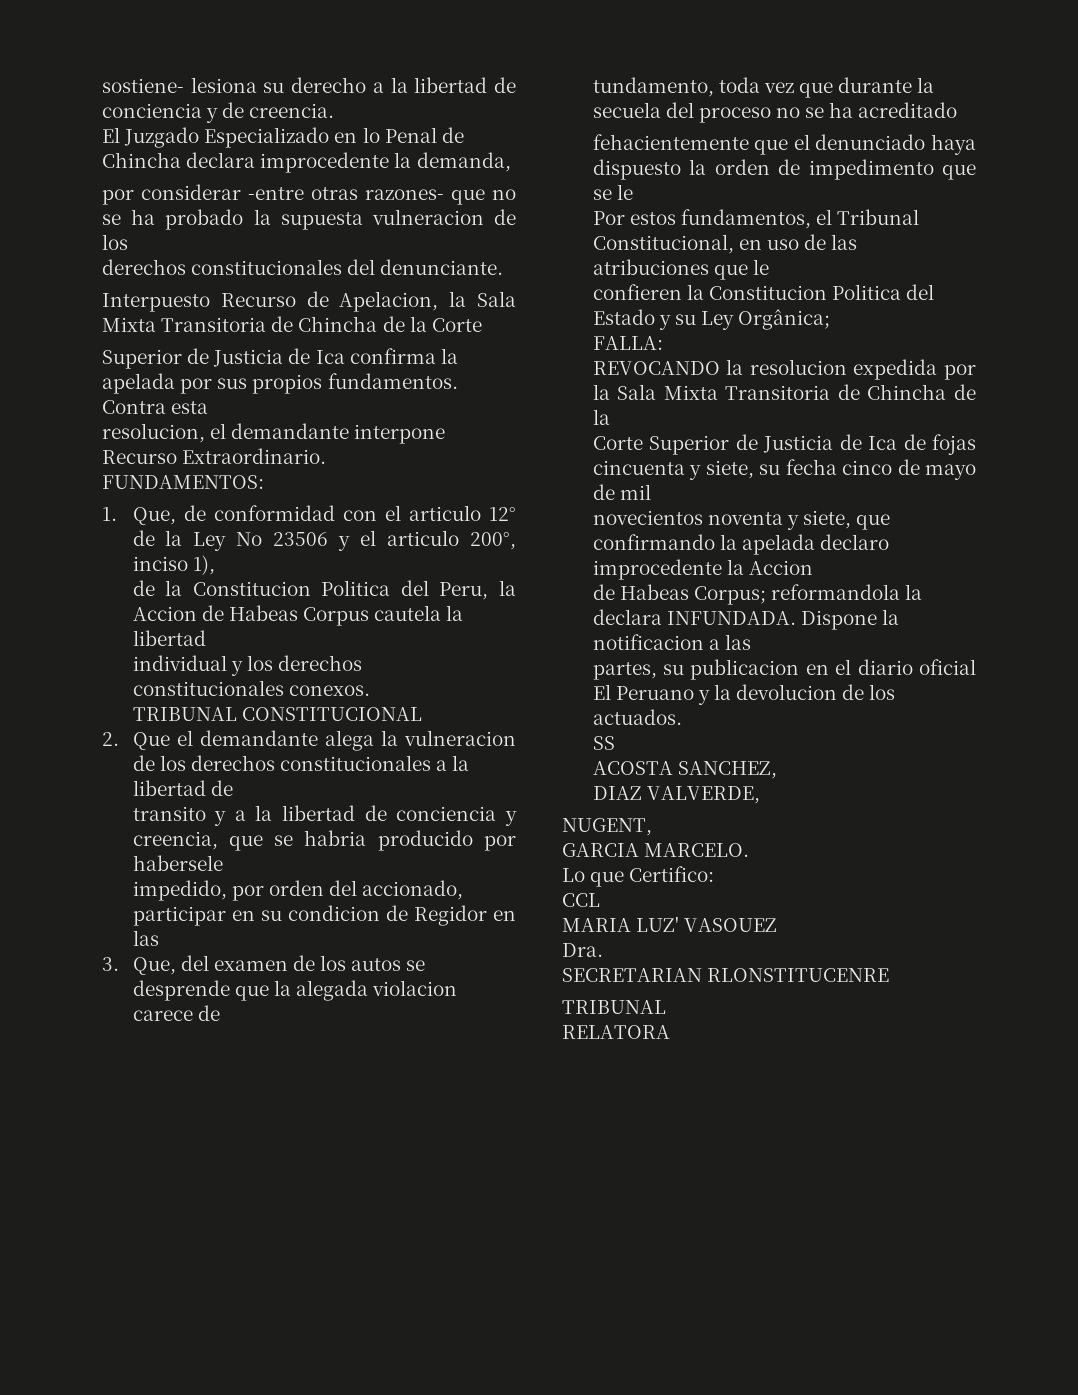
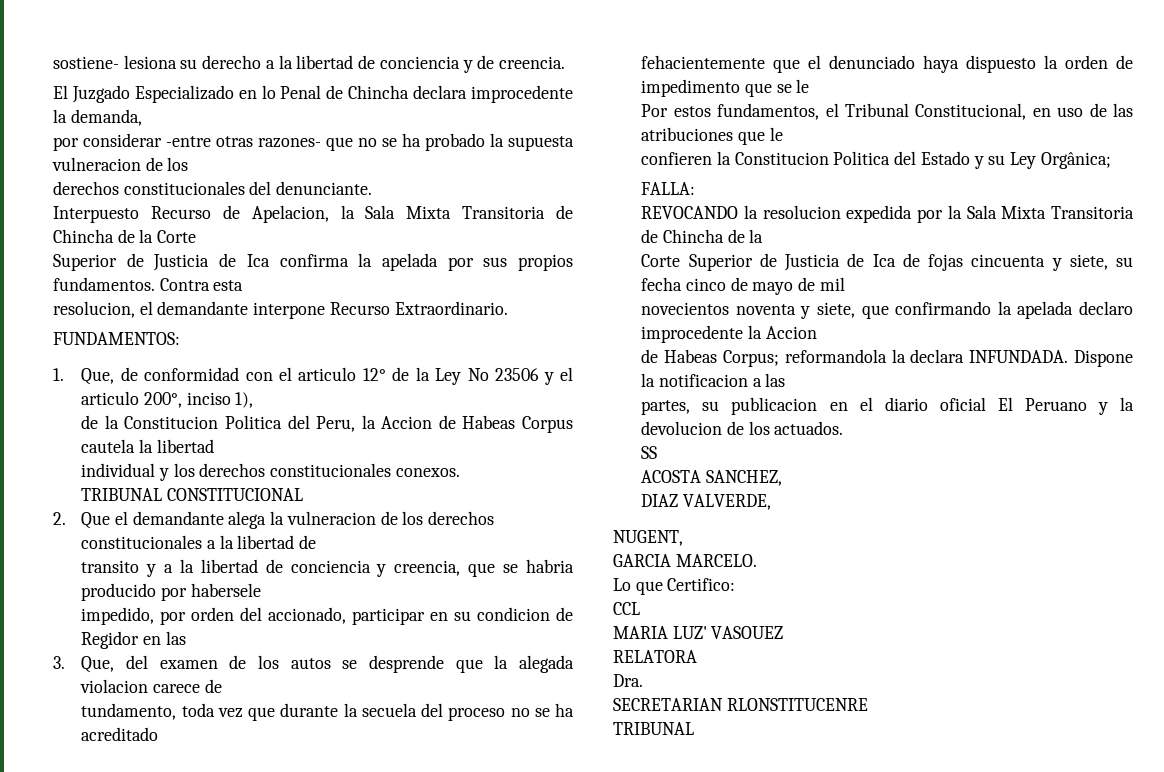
(778, 925) none -> [613,650,697,663] // RELATORA
[562,1025,670,1039] // RELATORA -> (694, 728) none

